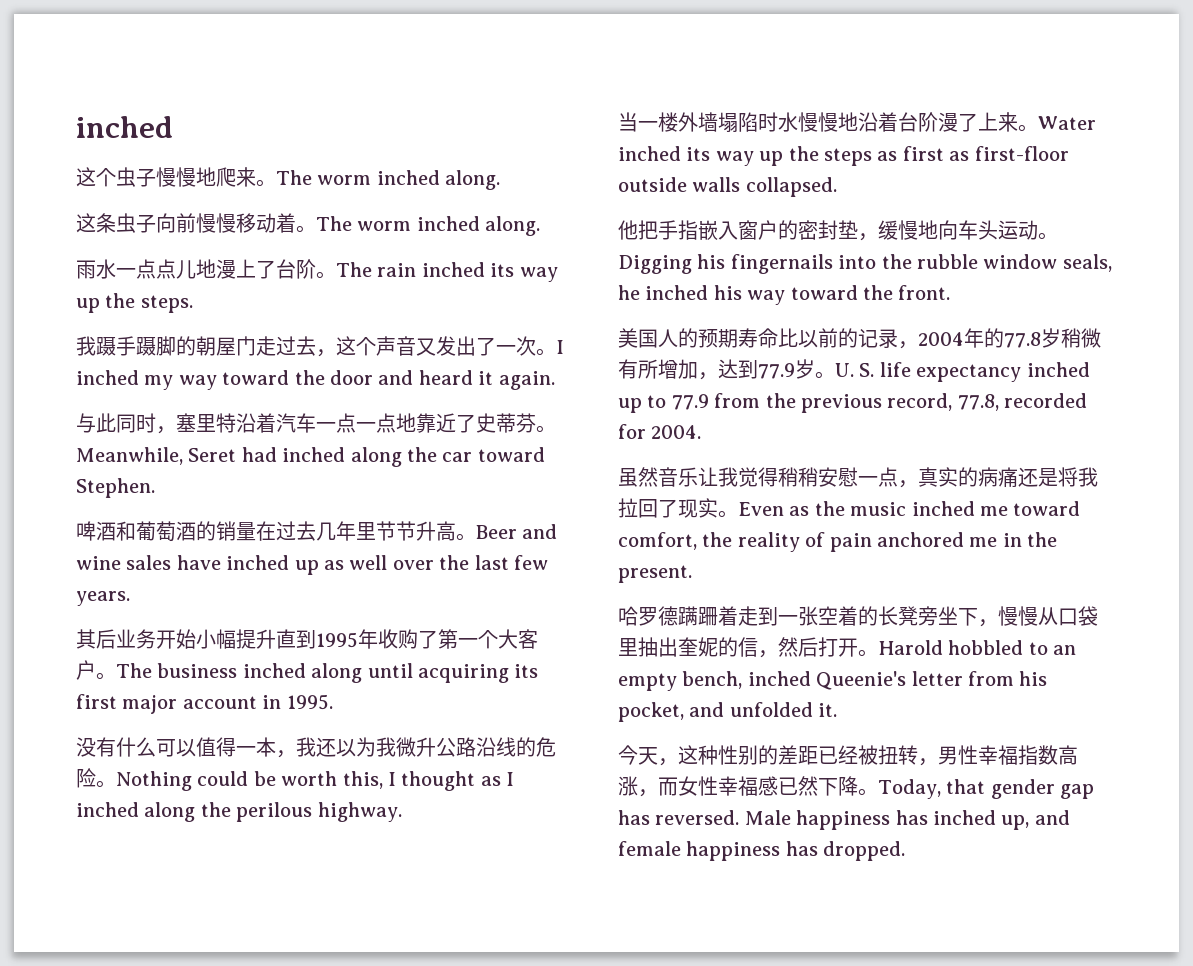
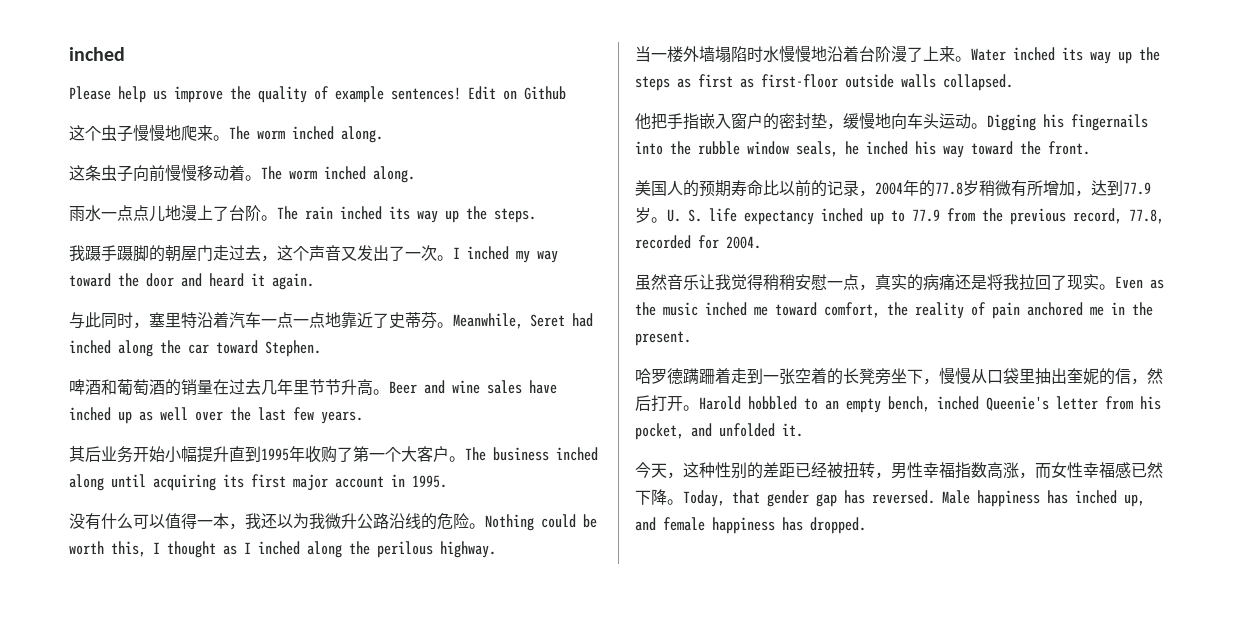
[76,116,173,138] inched -> [69,47,125,61] [69,86,566,103] inched // Please help us improve the quality of example sentences! Edit on Github

